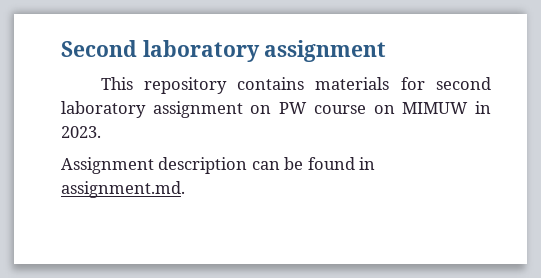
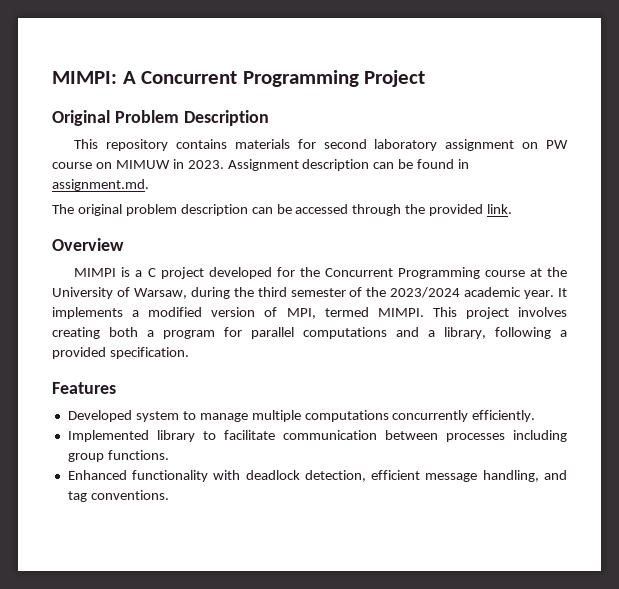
[61,40,387,62] Second laboratory assignment -> [52,70,426,87] [52,110,269,126] MIMPI: A Concurrent Programming Project // Original Problem Description
(101, 132) // -> (224, 164) none
(185, 189) none -> [52,204,513,216] [52,238,124,251] [74,267,567,279] [52,287,568,299] [52,307,568,319] [52,327,567,339] [52,347,189,359] [52,382,116,394] [67,410,536,422] [67,430,567,442] [67,450,169,462] [67,470,568,482] [67,490,169,502] // The original problem description can be accessed through the provided link. // Overview // MIMPI is a C project developed for the Concurrent Programming course at the University of Warsaw, during the third semester of the 2023/2024 academic year. It implements a modified version of MPI, termed MIMPI. This project involves creating both a program for parallel computations and a library, following a provided specification. // Features // Developed system to manage multiple computations concurrently efficiently. // Implemented library to facilitate communication between processes including group functions. // Enhanced functionality with deadlock detection, efficient message handling, and tag conventions.

